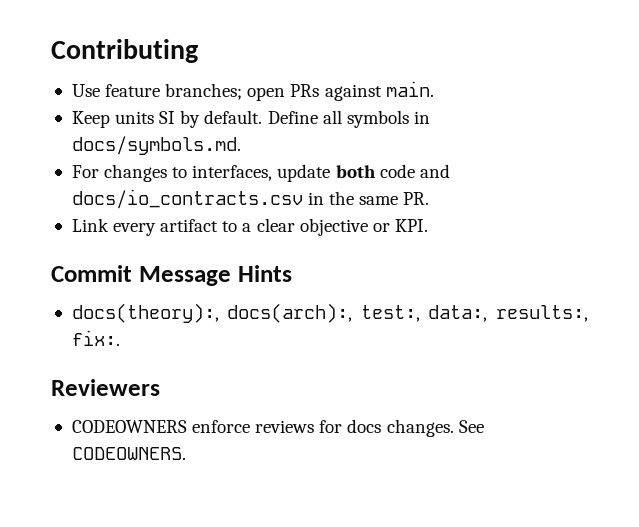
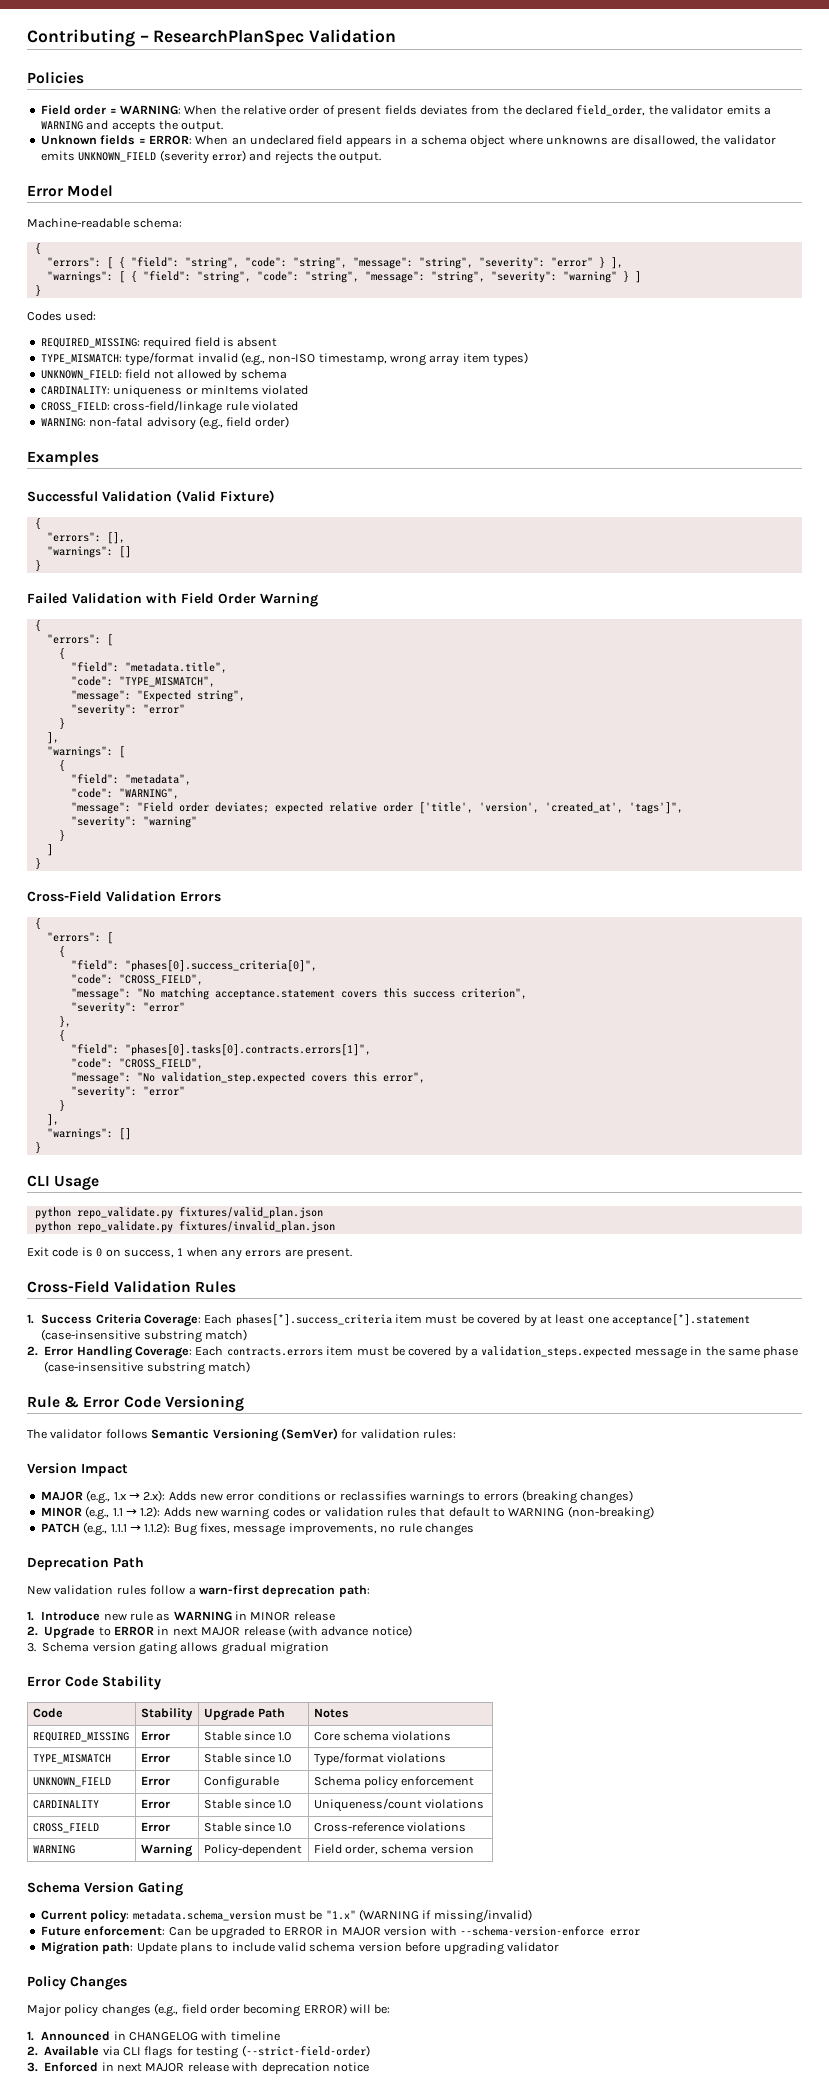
[71,81,434,101] [71,110,430,128] [71,136,241,155] [71,164,450,182] [71,189,430,209] [71,218,428,236] [51,265,292,286] [71,303,589,323] [71,330,120,346] [51,379,160,396] [71,419,484,437] [71,447,186,460] // Use feature branches; open PRs against main. // Keep units SI by default. Define all symbols in docs/symbols.md. // For changes to interfaces, update both code and docs/io_contracts.csv in the same PR. // Link every artifact to a clear objective or KPI. // Commit Message Hints // docs(theory):, docs(arch):, test:, data:, results:, fix:. // Reviewers // CODEOWNERS enforce reviews for docs changes. See CODEOWNERS. -> [139,29,397,47] [27,71,84,84] [40,105,771,117] [40,120,224,132] [40,135,776,148] [40,150,382,164] [27,185,114,197] [27,218,183,228] [34,243,41,254] [46,257,623,269] [46,271,641,283] [34,285,41,296] [27,311,97,321] [40,337,278,350] [40,352,529,366] [40,369,287,382] [40,385,309,398] [40,400,298,414] [40,416,289,430] [27,451,99,466] [27,490,275,503] [34,518,41,529] [46,532,125,544] [46,546,131,558] [34,560,41,571] [27,593,318,607] [34,620,41,631] [46,634,113,646] [58,648,65,659] [70,662,227,673] [70,676,215,687] [70,690,245,702] [70,704,185,716] [58,718,65,729] [46,732,59,744] [46,746,125,758] [58,760,65,771] [70,774,191,785] [70,788,179,799] [70,802,683,814] [70,816,197,828] [58,830,65,841] [46,844,53,856] [34,858,41,869] [27,891,221,902] [34,918,41,929] [46,932,113,944] [58,946,65,957] [70,960,317,972] [70,974,203,985] [70,988,527,1000] [70,1002,185,1014] [58,1016,71,1027] [58,1030,65,1041] [70,1044,371,1056] [70,1058,203,1069] [70,1072,425,1084] [70,1086,185,1098] [58,1100,65,1111] [46,1114,59,1126] [46,1128,131,1140] [34,1142,41,1153] [27,1175,100,1190] [34,1207,323,1219] [34,1221,335,1233] [27,1247,353,1260] [27,1280,237,1293] [27,1314,751,1327] [41,1329,247,1343] [27,1346,799,1359] [44,1361,250,1375] [27,1395,244,1411] [27,1428,456,1442] [27,1463,128,1477] [40,1490,634,1504] [40,1506,654,1520] [40,1522,474,1536] [27,1557,144,1571] [27,1585,370,1597] [27,1611,335,1621] [27,1625,412,1639] [27,1642,330,1655] [27,1676,161,1690] [32,1708,63,1718] [140,1708,193,1721] [203,1708,285,1721] [313,1708,349,1718] [32,1732,129,1742] [140,1731,170,1741] [203,1731,292,1741] [313,1731,452,1741] [32,1754,111,1764] [140,1753,170,1763] [203,1753,292,1763] [313,1752,446,1766] [32,1777,111,1787] [140,1776,170,1786] [203,1776,279,1789] [313,1776,475,1789] [32,1800,99,1809] [140,1799,170,1809] [203,1799,292,1809] [313,1798,484,1812] [32,1823,99,1833] [140,1822,170,1832] [203,1822,292,1832] [313,1822,466,1832] [32,1845,75,1854] [140,1844,193,1857] [203,1844,302,1857] [313,1844,474,1855] [27,1882,183,1896] [40,1909,532,1923] [40,1926,640,1939] [40,1942,559,1955] [27,1976,127,1990] [27,2003,391,2017] [27,2031,280,2041] [27,2045,370,2059] [27,2062,369,2074] – ResearchPlanSpec Validation // Policies // Field order = WARNING: When the relative order of present fields deviates from the declared field_order, the validator emits a WARNING and accepts the output. // Unknown fields = ERROR: When an undeclared field appears in a schema object where unknowns are disallowed, the validator emits UNKNOWN_FIELD (severity error) and rejects the output. // Error Model // Machine-readable schema: // { // "errors": [ { "field": "string", "code": "string", "message": "string", "severity": "error" } ], // "warnings": [ { "field": "string", "code": "string", "message": "string", "severity": "warning" } ] // } // Codes used: // REQUIRED_MISSING: required field is absent // TYPE_MISMATCH: type/format invalid (e.g., non-ISO timestamp, wrong array item types) // UNKNOWN_FIELD: field not allowed by schema // CARDINALITY: uniqueness or minItems violated // CROSS_FIELD: cross-field/linkage rule violated // WARNING: non-fatal advisory (e.g., field order) // Examples // Successful Validation (Valid Fixture) // { // "errors": [], // "warnings": [] // } // Failed Validation with Field Order Warning // { // "errors": [ // { // "field": "metadata.title", // "code": "TYPE_MISMATCH", // "message": "Expected string", // "severity": "error" // } // ], // "warnings": [ // { // "field": "metadata", // "code": "WARNING", // "message": "Field order deviates; expected relative order ['title', 'version', 'created_at', 'tags']", // "severity": "warning" // } // ] // } // Cross-Field Validation Errors // { // "errors": [ // { // "field": "phases[0].success_criteria[0]", // "code": "CROSS_FIELD", // "message": "No matching acceptance.statement covers this success criterion", // "severity": "error" // }, // { // "field": "phases[0].tasks[0].contracts.errors[1]", // "code": "CROSS_FIELD", // "message": "No validation_step.expected covers this error", // "severity": "error" // } // ], // "warnings": [] // } // CLI Usage // python repo_validate.py fixtures/valid_plan.json // python repo_validate.py fixtures/invalid_plan.json // Exit code is 0 on success, 1 when any errors are present. // Cross-Field Validation Rules // 1. Success Criteria Coverage: Each phases[*].success_criteria item must be covered by at least one acceptance[*].statement (case-insensitive substring match) // 2. Error Handling Coverage: Each contracts.errors item must be covered by a validation_steps.expected message in the same phase (case-insensitive substring match) // Rule & Error Code Versioning // The validator follows Semantic Versioning (SemVer) for validation rules: // Version Impact // MAJOR (e.g., 1.x → 2.x): Adds new error conditions or reclassifies warnings to errors (breaking changes) // MINOR (e.g., 1.1 → 1.2): Adds new warning codes or validation rules that default to WARNING (non-breaking) // PATCH (e.g., 1.1.1 → 1.1.2): Bug fixes, message improvements, no rule changes // Deprecation Path // New validation rules follow a warn-first deprecation path: // 1. Introduce new rule as WARNING in MINOR release // 2. Upgrade to ERROR in next MAJOR release (with advance notice) // 3. Schema version gating allows gradual migration // Error Code Stability // Code | Stability | Upgrade Path | Notes // REQUIRED_MISSING | Error | Stable since 1.0 | Core schema violations // TYPE_MISMATCH | Error | Stable since 1.0 | Type/format violations // UNKNOWN_FIELD | Error | Configurable | Schema policy enforcement // CARDINALITY | Error | Stable since 1.0 | Uniqueness/count violations // CROSS_FIELD | Error | Stable since 1.0 | Cross-reference violations // WARNING | Warning | Policy-dependent | Field order, schema version // Schema Version Gating // Current policy: metadata.schema_version must be "1.x" (WARNING if missing/invalid) // Future enforcement: Can be upgraded to ERROR in MAJOR version with --schema-version-enforce error // Migration path: Update plans to include valid schema version before upgrading validator // Policy Changes // Major policy changes (e.g., field order becoming ERROR) will be: // 1. Announced in CHANGELOG with timeline // 2. Available via CLI flags for testing (--strict-field-order) // 3. Enforced in next MAJOR release with deprecation notice

